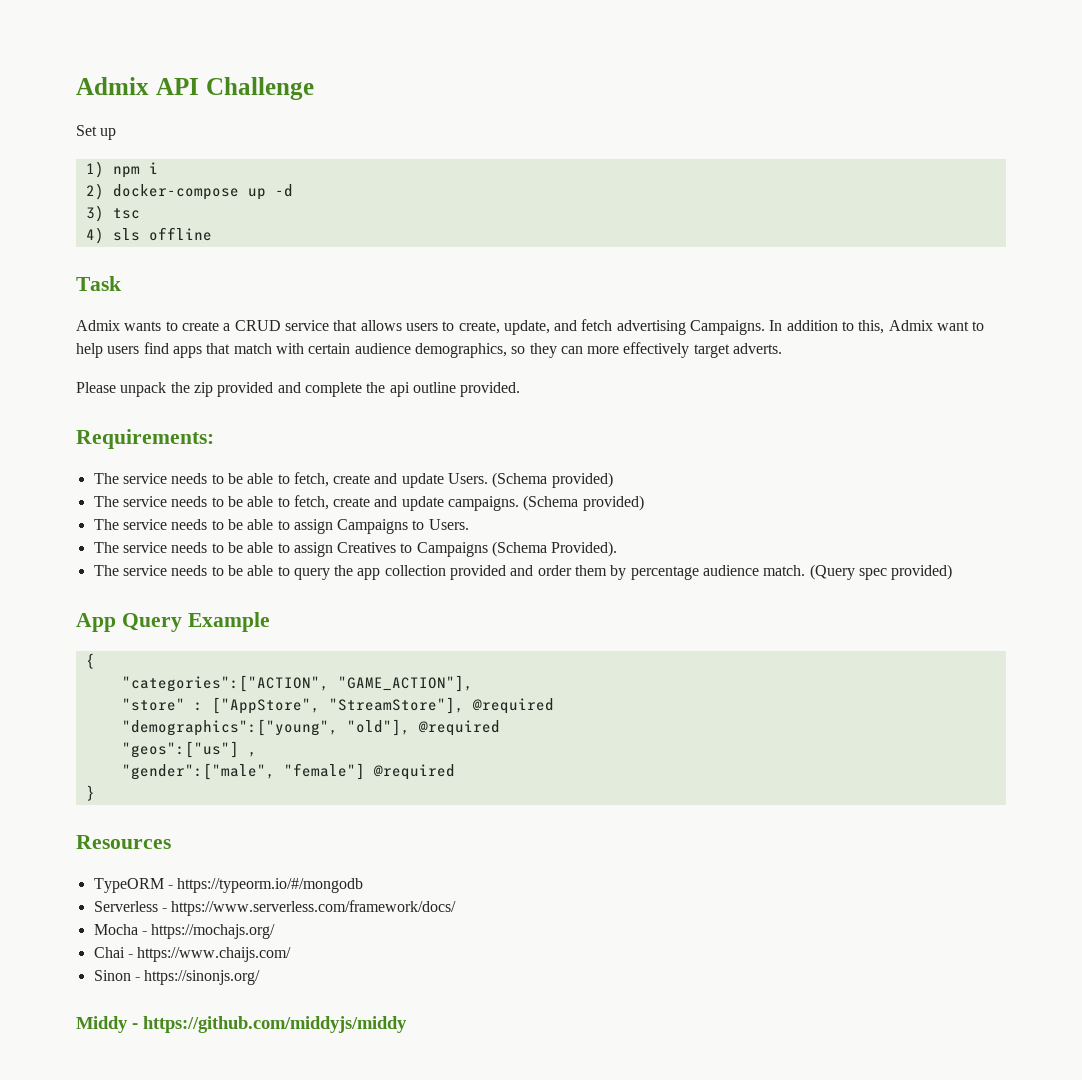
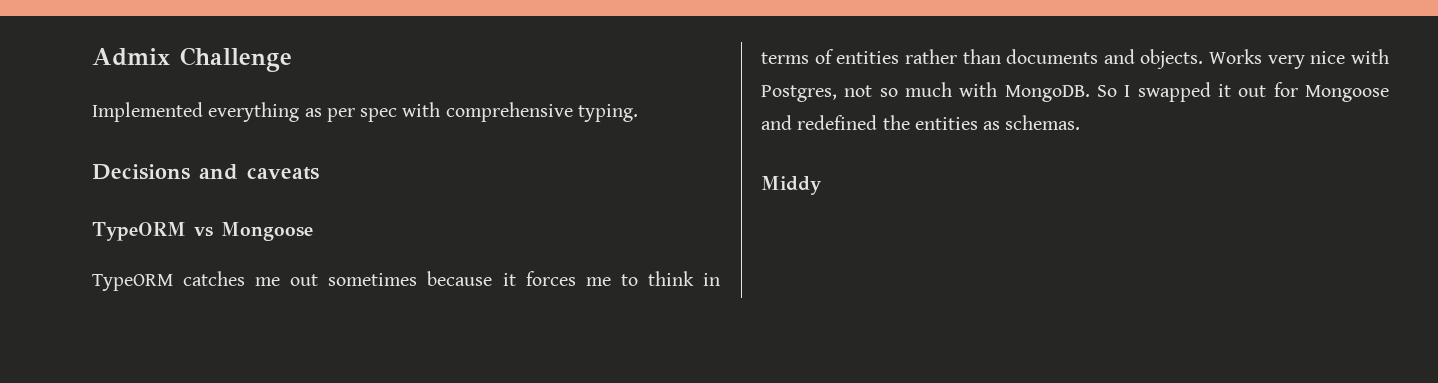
[76,77,199,95] Admix API -> [92,48,170,66] Admix
[76,125,117,140] [85,161,158,178] [85,183,293,200] [85,205,140,222] [85,227,212,244] [76,276,121,291] [76,319,985,335] [76,342,783,358] [76,382,521,397] [76,429,214,449] [93,472,613,488] [93,495,644,511] [93,519,469,534] [93,541,618,557] [93,564,953,580] [76,612,270,632] [85,653,95,669] [121,675,473,692] [121,697,554,714] [121,719,500,736] [121,741,257,758] [121,763,455,780] [85,785,95,801] [76,835,171,849] [93,878,364,893] [93,900,457,916] [93,924,276,939] [93,947,292,962] [93,970,261,985] Set up // 1) npm i // 2) docker-compose up -d // 3) tsc // 4) sls offline // Task // Admix wants to create a CRUD service that allows users to create, update, and fetch advertising Campaigns. In addition to this, Admix want to help users find apps that match with certain audience demographics, so they can more effectively target adverts. // Please unpack the zip provided and complete the api outline provided. // Requirements: // The service needs to be able to fetch, create and update Users. (Schema provided) // The service needs to be able to fetch, create and update campaigns. (Schema provided) // The service needs to be able to assign Campaigns to Users. // The service needs to be able to assign Creatives to Campaigns (Schema Provided). // The service needs to be able to query the app collection provided and order them by percentage audience match. (Query spec provided) // App Query Example // { // "categories":["ACTION", "GAME_ACTION"], // "store" : ["AppStore", "StreamStore"], @required // "demographics":["young", "old"], @required // "geos":["us"] , // "gender":["male", "female"] @required // } // Resources // TypeORM - https://typeorm.io/#/mongodb // Serverless - https://www.serverless.com/framework/docs/ // Mocha - https://mochajs.org/ // Chai - https://www.chaijs.com/ // Sinon - https://sinonjs.org/ -> [92,102,638,122] [92,164,319,180] [92,222,313,241] [92,271,721,291] [761,49,1389,69] [761,82,1389,102] [761,115,1081,130] Implemented everything as per spec with comprehensive typing. // Decisions and caveats // TypeORM vs Mongoose // TypeORM catches me out sometimes because it forces me to think in terms of entities rather than documents and objects. Works very nice with Postgres, not so much with MongoDB. So I swapped it out for Mongoose and redefined the entities as schemas.
[132,1016,407,1033] - https://github.com/middyjs/middy -> (822, 185) none

